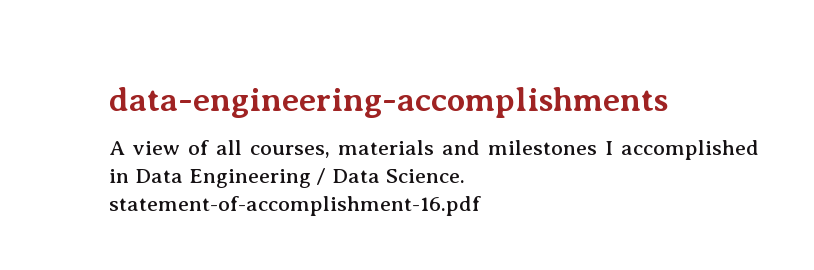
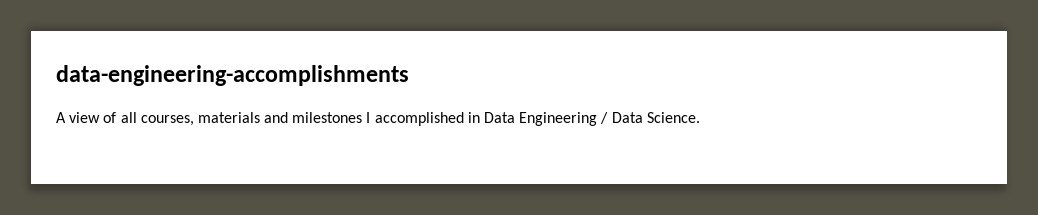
[109,196,481,216] statement-of-accomplishment-16.pdf -> (700, 117) none

